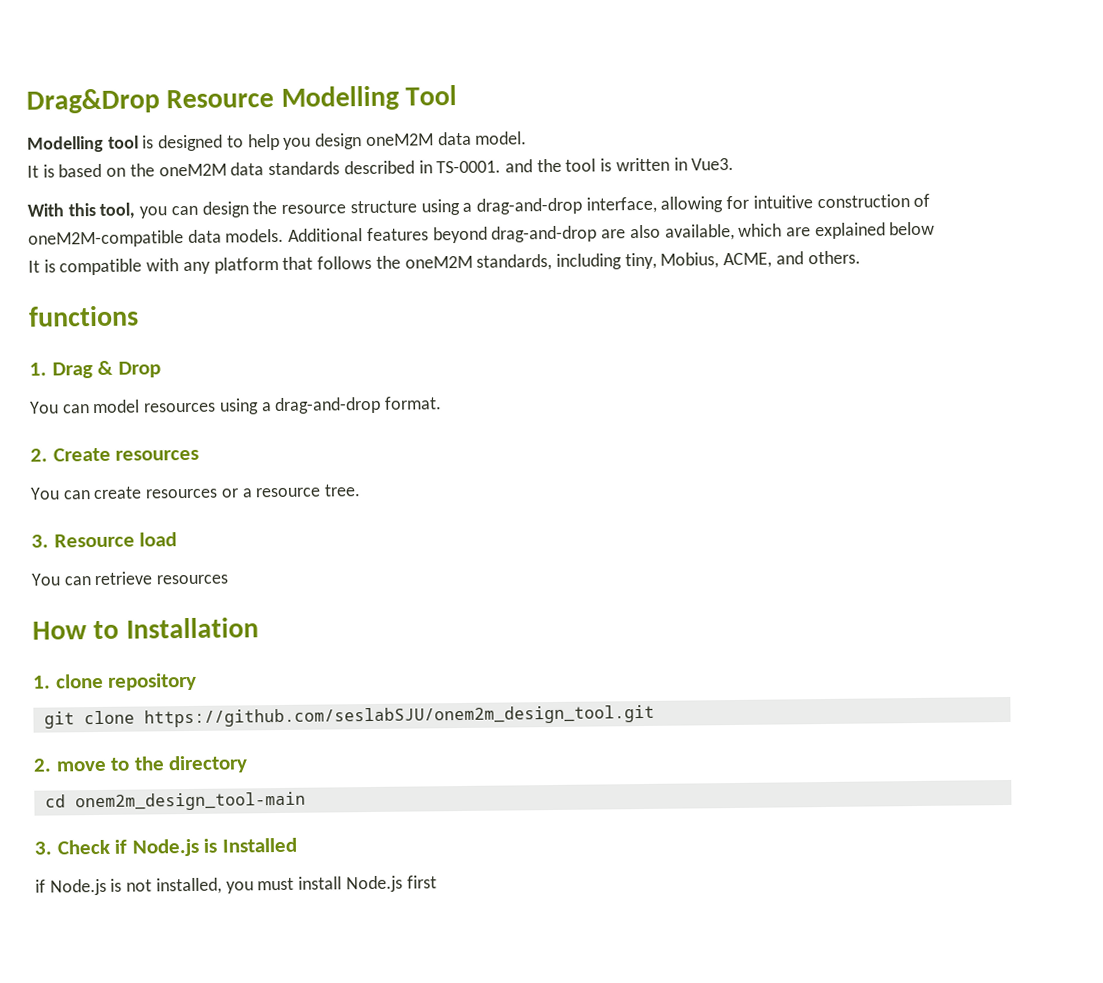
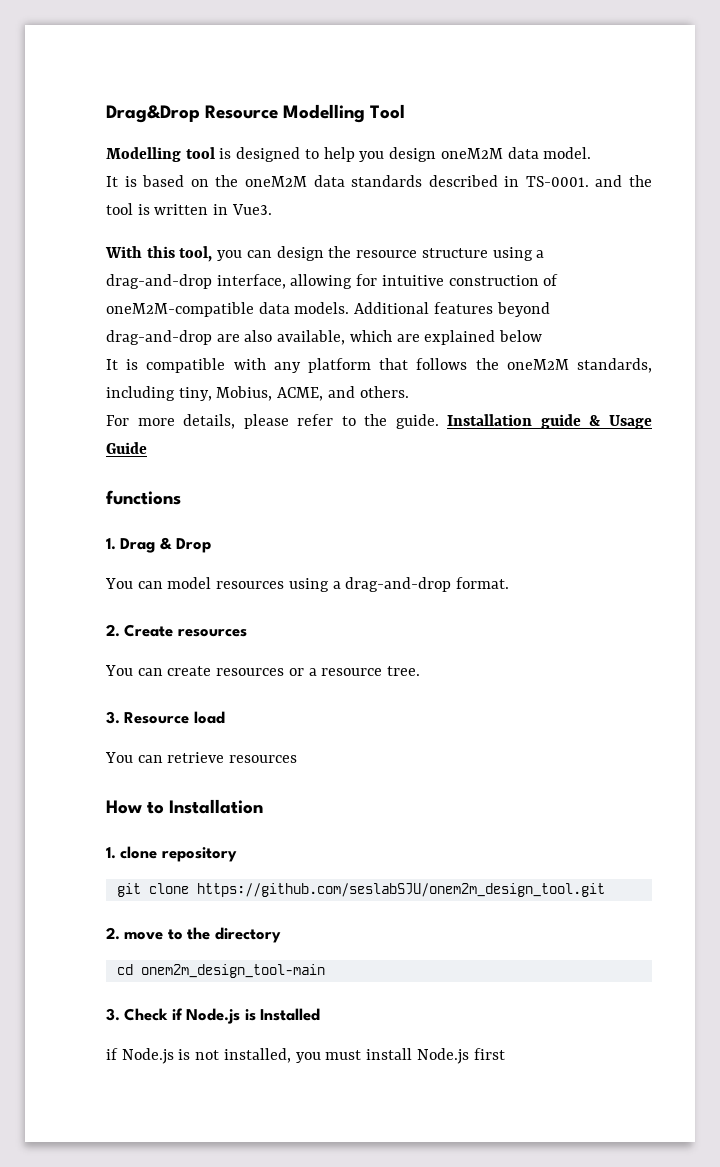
(861, 257) none -> [106,414,652,429] [106,442,147,454] // For more details, please refer to the guide. Installation guide & Usage Guide

